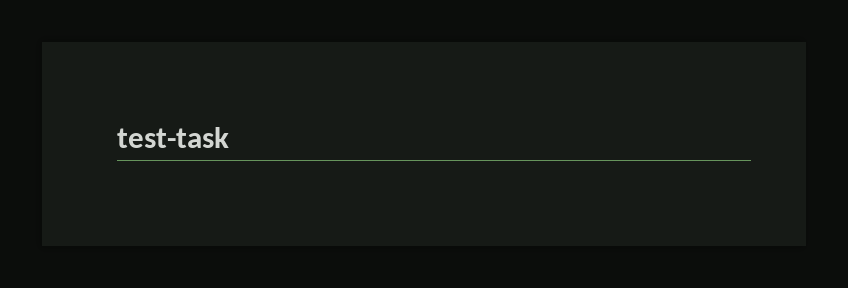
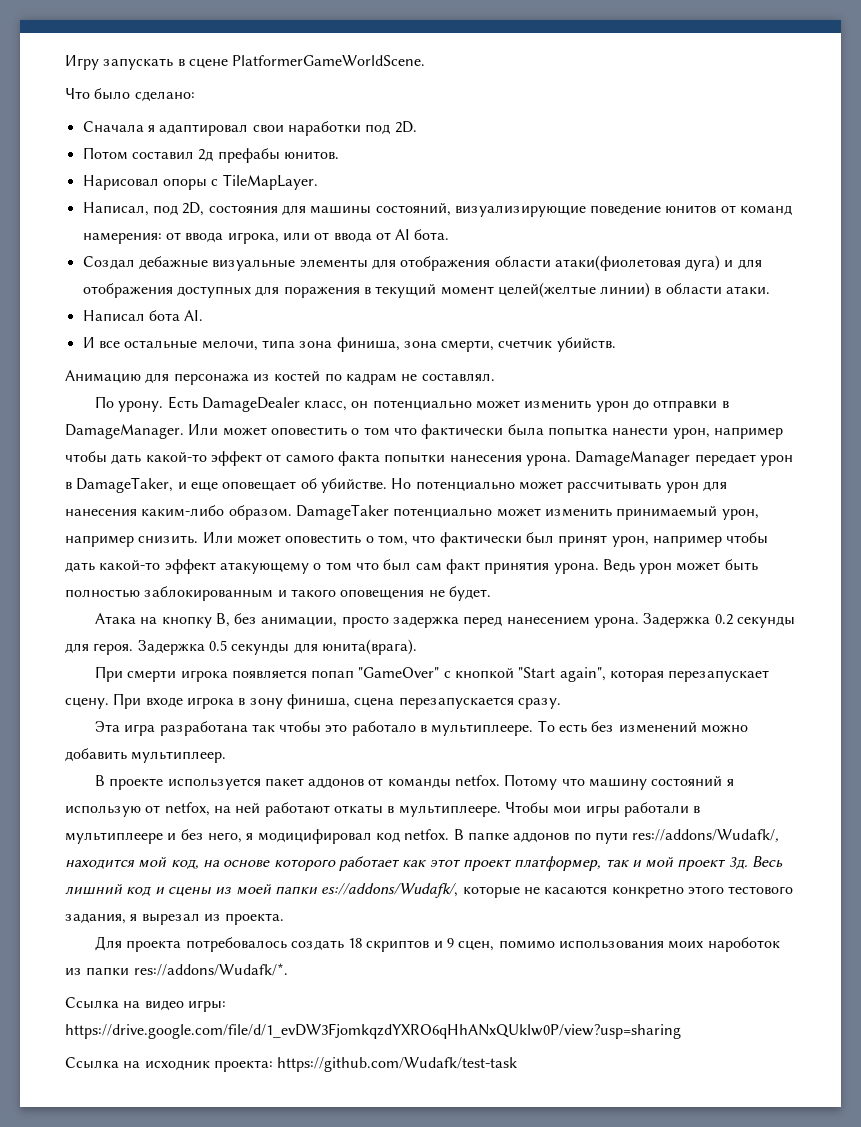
[117,127,229,148] test-task -> [65,55,426,70] [65,88,195,102] [82,121,417,136] [82,147,339,163] [82,174,318,190] [82,202,793,217] [82,229,450,244] [82,255,762,271] [82,282,771,298] [82,310,204,321] [82,337,616,352] [65,370,495,385] [94,396,729,412] [65,424,783,439] [65,451,793,466] [65,477,727,493] [65,504,759,520] [65,532,769,547] [65,559,758,574] [65,586,491,601] [94,613,796,628] [65,639,417,655] [94,666,770,682] [65,693,561,709] [94,720,749,736] [65,748,227,763] [94,774,734,790] [65,802,701,817] [65,829,780,844] [65,856,784,871] [65,883,794,898] [65,913,285,925] [94,936,780,952] [65,963,288,976] [65,997,226,1012] [65,1023,681,1039] [65,1057,518,1072] Игру запускать в сцене PlatformerGameWorldScene. // Что было сделано: // Сначала я адаптировал свои наработки под 2D. // Потом составил 2д префабы юнитов. // Нарисовал опоры с TileMapLayer. // Написал, под 2D, состояния для машины состояний, визуализирующие поведение юнитов от команд намерения: от ввода игрока, или от ввода от AI бота. // Создал дебажные визуальные элементы для отображения области атаки(фиолетовая дуга) и для отображения доступных для поражения в текущий момент целей(желтые линии) в области атаки. // Написал бота AI. // И все остальные мелочи, типа зона финиша, зона смерти, счетчик убийств. // Анимацию для персонажа из костей по кадрам не составлял. // По урону. Есть DamageDealer класс, он потенциально может изменить урон до отправки в DamageManager. Или может оповестить о том что фактически была попытка нанести урон, например чтобы дать какой-то эффект от самого факта попытки нанесения урона. DamageManager передает урон в DamageTaker, и еще оповещает об убийстве. Но потенциально может рассчитывать урон для нанесения каким-либо образом. DamageTaker потенциально может изменить принимаемый урон, например снизить. Или может оповестить о том, что фактически был принят урон, например чтобы дать какой-то эффект атакующему о том что был сам факт принятия урона. Ведь урон может быть полностью заблокированным и такого оповещения не будет. // Атака на кнопку B, без анимации, просто задержка перед нанесением урона. Задержка 0.2 секунды для героя. Задержка 0.5 секунды для юнита(врага). // При смерти игрока появляется попап "GameOver" с кнопкой "Start again", которая перезапускает сцену. При входе игрока в зону финиша, сцена перезапускается сразу. // Эта игра разработана так чтобы это работало в мультиплеере. То есть без изменений можно добавить мультиплеер. // В проекте используется пакет аддонов от команды netfox. Потому что машину состояний я использую от netfox, на ней работают откаты в мультиплеере. Чтобы мои игры работали в мультиплеере и без него, я модицифировал код netfox. В папке аддонов по пути res://addons/Wudafk/, находится мой код, на основе которого работает как этот проект платформер, так и мой проект 3д. Весь лишний код и сцены из моей папки es://addons/Wudafk/, которые не касаются конкретно этого тестового задания, я вырезал из проекта. // Для проекта потребовалось создать 18 скриптов и 9 сцен, помимо использования моих нароботок из папки res://addons/Wudafk/*. // Ссылка на видео игры: https://drive.google.com/file/d/1_evDW3FjomkqzdYXRO6qHhANxQUklw0P/view?usp=sharing // Ссылка на исходник проекта: https://github.com/Wudafk/test-task

